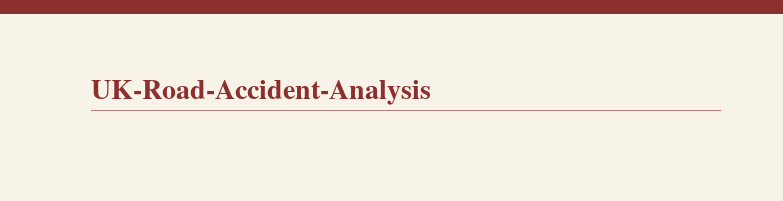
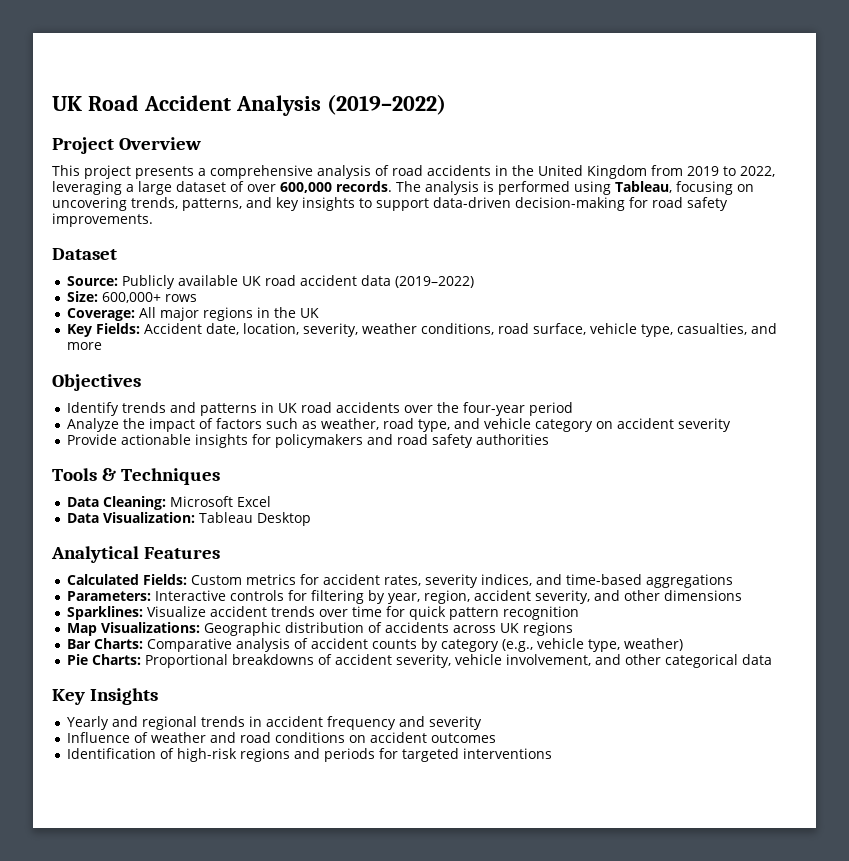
[91,80,431,105] UK-Road-Accident-Analysis -> [52,94,446,116] [52,137,202,154] [52,165,775,179] [52,181,754,195] [52,197,728,211] [52,213,153,227] [52,248,117,260] [66,275,474,289] [66,291,197,303] [66,307,319,321] [66,323,777,337] [66,342,102,350] [52,374,141,391] [66,402,573,416] [66,418,731,432] [66,434,549,448] [52,468,221,485] [66,496,271,510] [66,512,311,526] [51,546,221,563] [66,574,733,588] [66,590,742,604] [66,606,579,620] [66,622,573,636] [66,638,683,652] [66,654,772,668] [52,688,159,705] [66,716,482,730] [66,732,496,743] [66,748,552,762] UK Road Accident Analysis (2019–2022) // Project Overview // This project presents a comprehensive analysis of road accidents in the United Kingdom from 2019 to 2022, leveraging a large dataset of over 600,000 records. The analysis is performed using Tableau, focusing on uncovering trends, patterns, and key insights to support data-driven decision-making for road safety improvements. // Dataset // Source: Publicly available UK road accident data (2019–2022) // Size: 600,000+ rows // Coverage: All major regions in the UK // Key Fields: Accident date, location, severity, weather conditions, road surface, vehicle type, casualties, and more // Objectives // Identify trends and patterns in UK road accidents over the four-year period // Analyze the impact of factors such as weather, road type, and vehicle category on accident severity // Provide actionable insights for policymakers and road safety authorities // Tools & Techniques // Data Cleaning: Microsoft Excel // Data Visualization: Tableau Desktop // Analytical Features // Calculated Fields: Custom metrics for accident rates, severity indices, and time-based aggregations // Parameters: Interactive controls for filtering by year, region, accident severity, and other dimensions // Sparklines: Visualize accident trends over time for quick pattern recognition // Map Visualizations: Geographic distribution of accidents across UK regions // Bar Charts: Comparative analysis of accident counts by category (e.g., vehicle type, weather) // Pie Charts: Proportional breakdowns of accident severity, vehicle involvement, and other categorical data // Key Insights // Yearly and regional trends in accident frequency and severity // Influence of weather and road conditions on accident outcomes // Identification of high-risk regions and periods for targeted interventions

